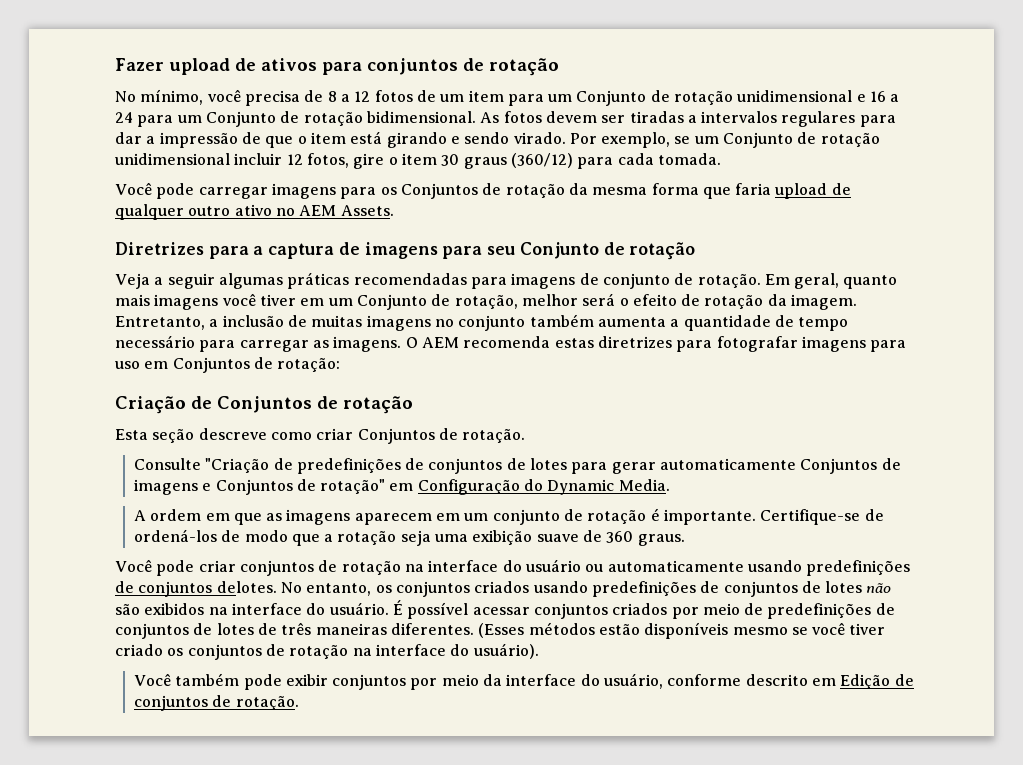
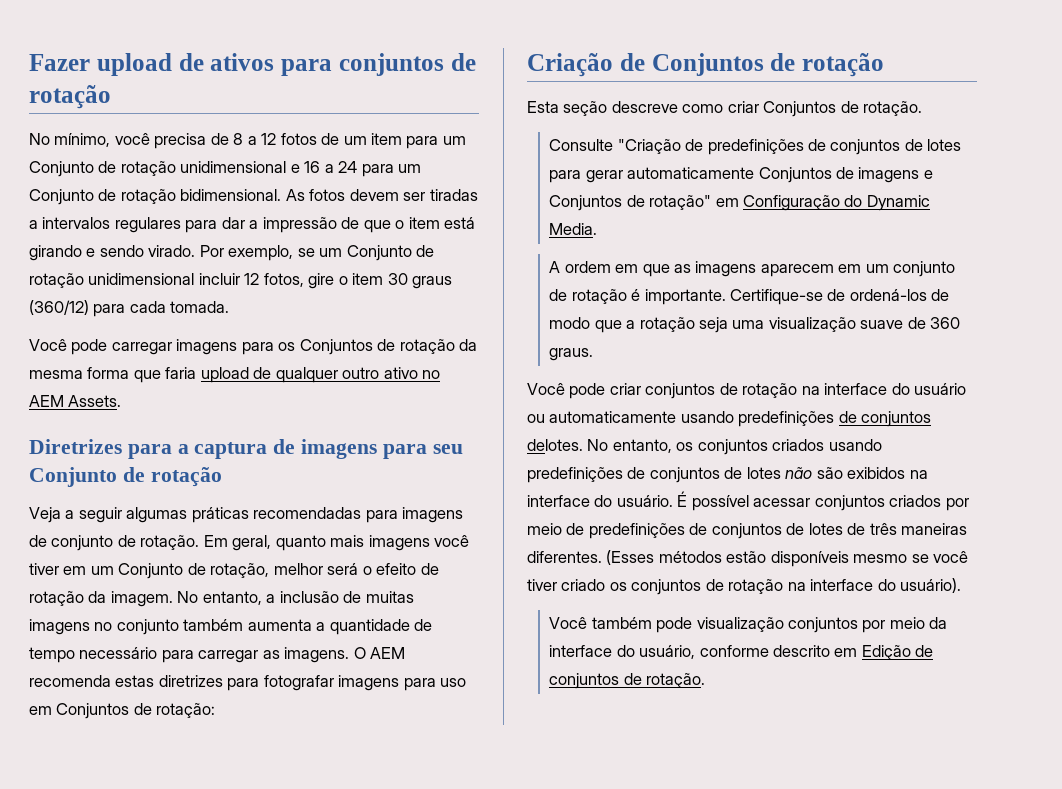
[115,316,205,330] Entretanto, -> [177,591,262,605] No entanto,
[472,530,533,545] exibição -> [768,317,856,332] visualização
[285,674,328,686] exibir -> [696,617,784,632] visualização

